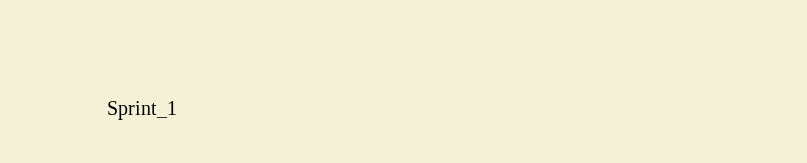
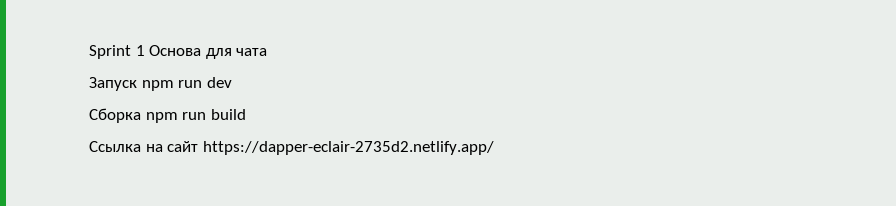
[107,101,177,120] Sprint_1 -> [89,45,268,59] [89,77,232,91] [89,108,246,123] [89,141,494,155] Sprint 1 Основа для чата // Запуск npm run dev // Сборка npm run build // Ссылка на сайт https://dapper-eclair-2735d2.netlify.app/

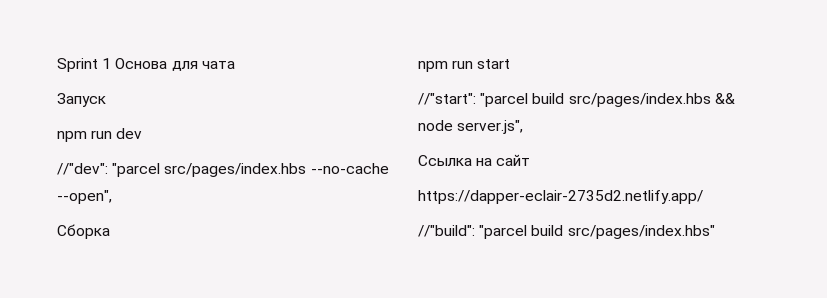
(137, 84) none -> (106, 100) //
(232, 82) none -> [57,163,389,177] [57,190,112,204] // //"dev": "parcel src/pages/index.hbs --no-cache --open",
[145,109,246,123] npm run build -> [418,59,511,72] [418,93,735,107] [418,120,524,134] // npm run start // //"start": "parcel build src/pages/index.hbs && node server.js",
(199, 146) none -> (531, 160) //
(494, 148) none -> [418,225,715,239] // //"build": "parcel build src/pages/index.hbs"

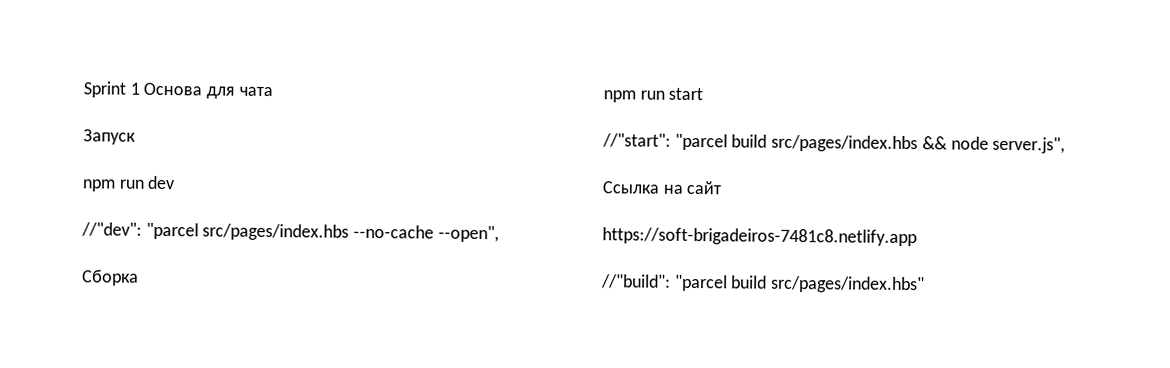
[418,190,703,204] https://dapper-eclair-2735d2.netlify.app/ -> [602,227,917,247] https://soft-brigadeiros-7481c8.netlify.app

